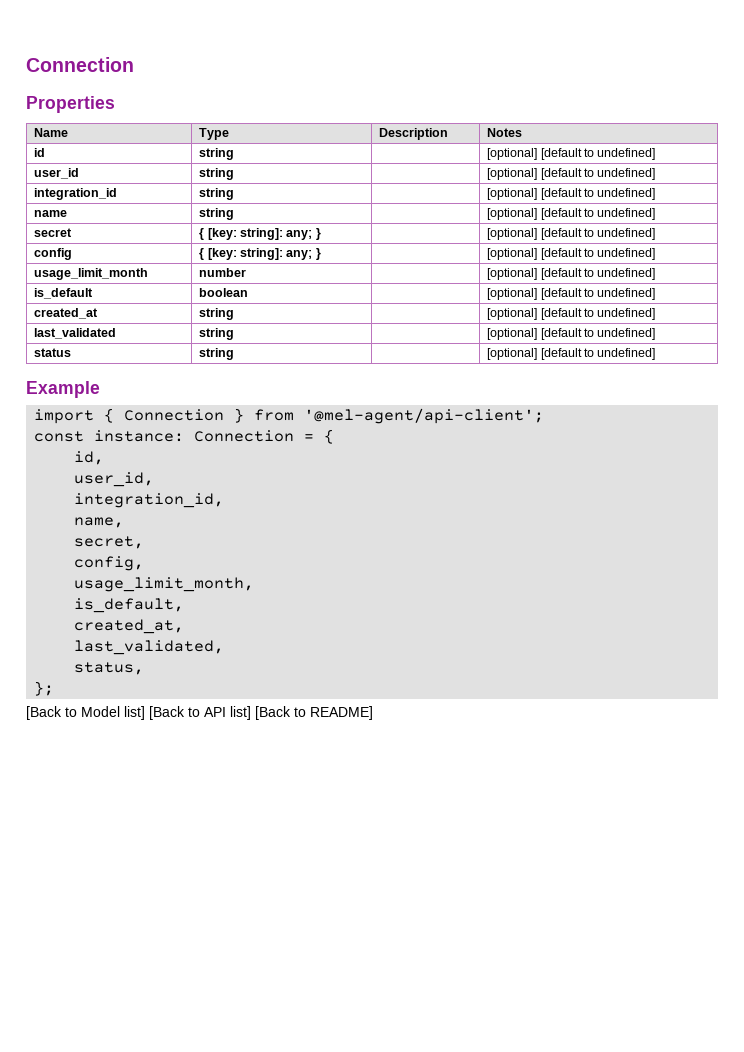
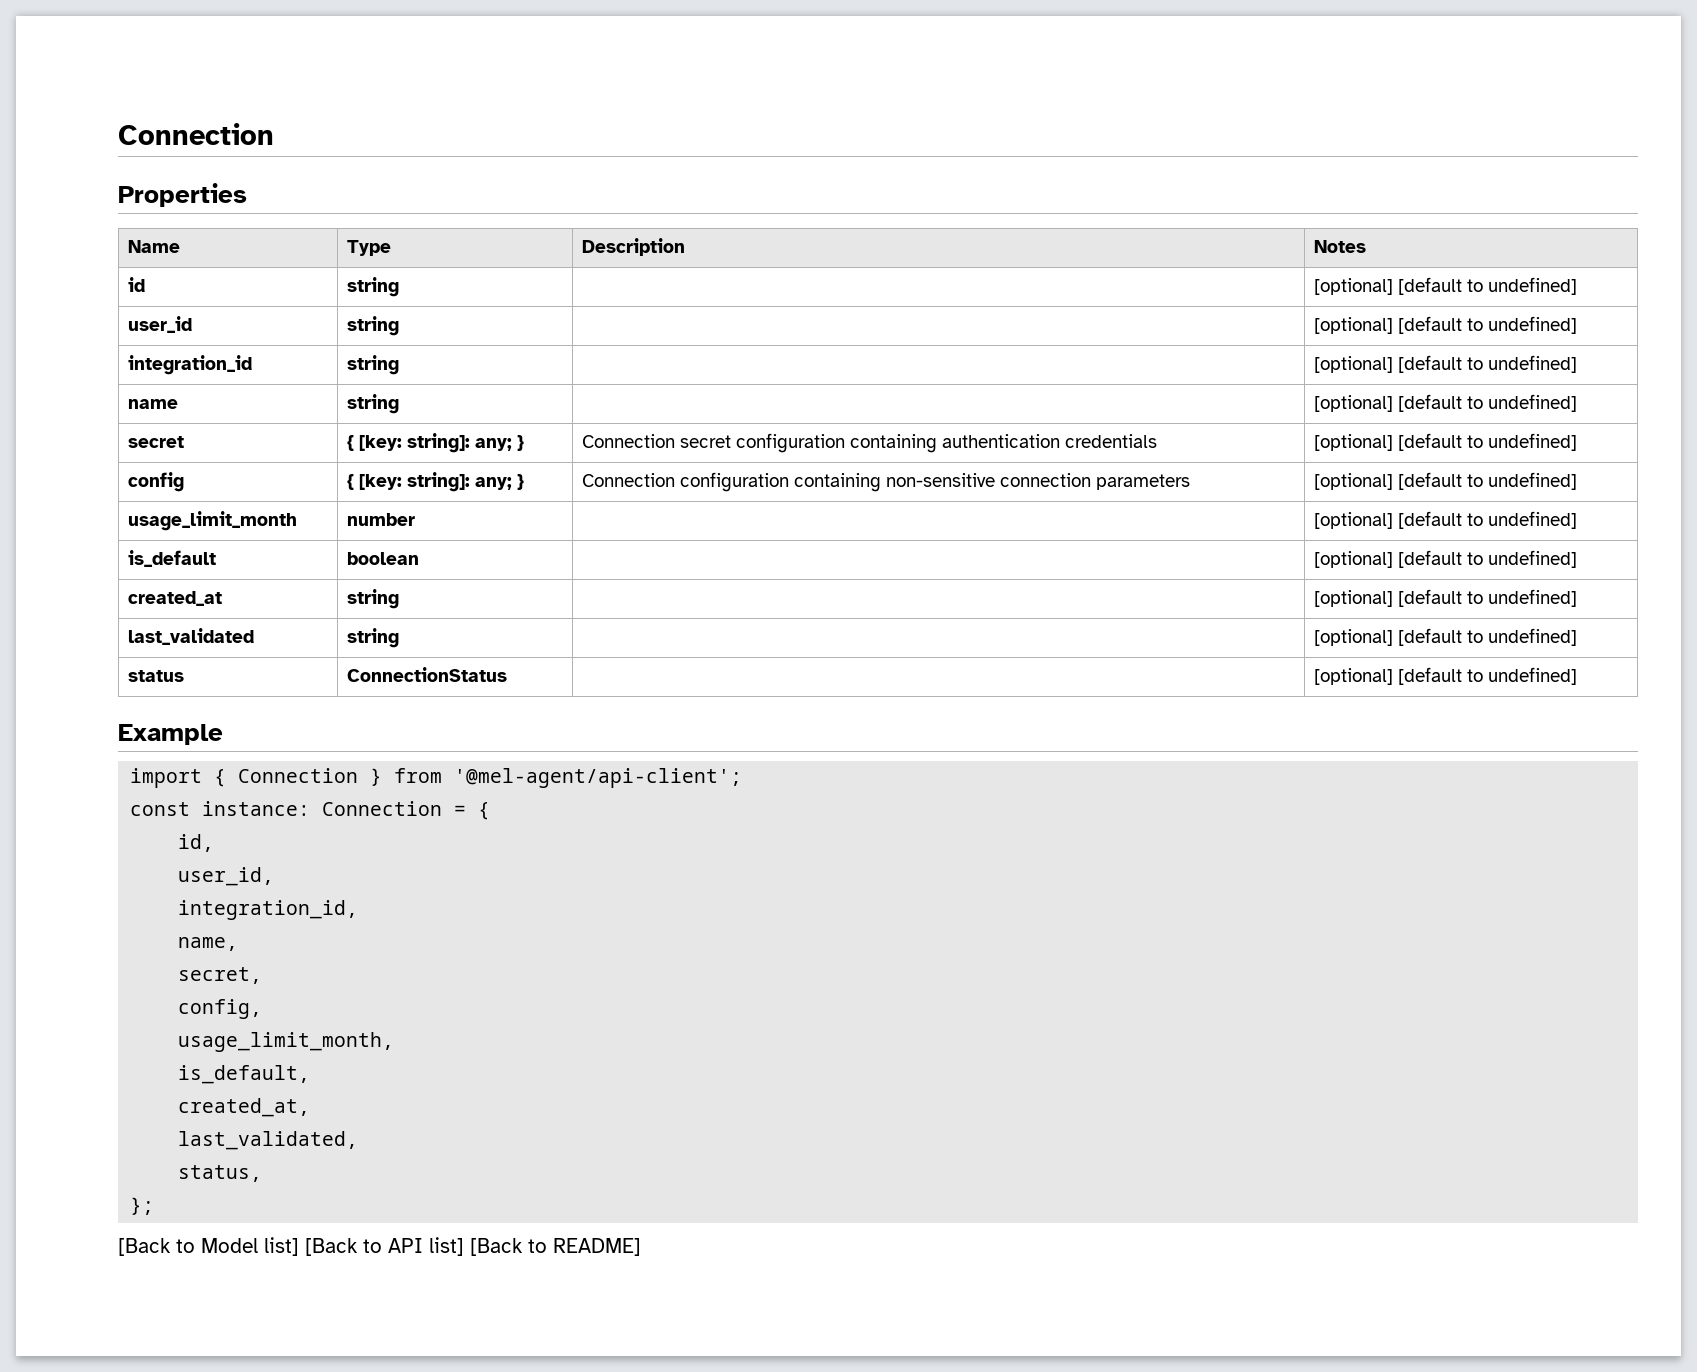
(321, 234) none -> [582,433,1158,453] Connection secret configuration containing authentication credentials
(321, 254) none -> [582,472,1191,492] Connection configuration containing non-sensitive connection parameters
[199,348,235,360] string -> [347,667,508,682] ConnectionStatus

